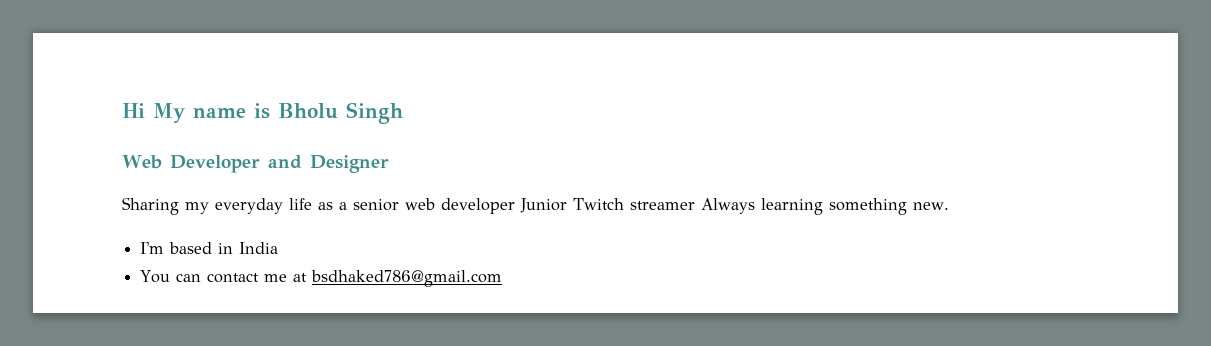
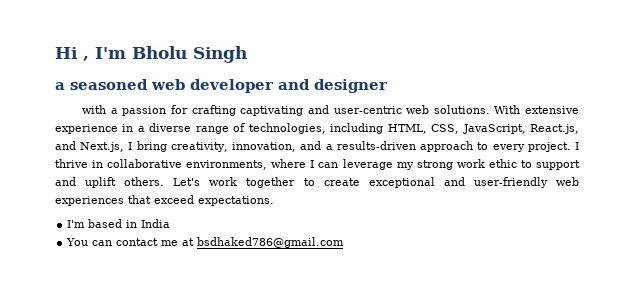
[153,103,270,123] My name is -> [83,47,126,61] , I'm
[122,155,389,173] [122,197,949,215] Web Developer and Designer // Sharing my everyday life as a senior web developer Junior Twitch streamer Always learning something new. -> [55,79,388,93] [82,105,579,116] [55,123,579,134] [55,141,579,152] [55,159,581,170] [55,177,579,188] [55,195,274,206] a seasoned web developer and designer // with a passion for crafting captivating and user-centric web solutions. With extensive experience in a diverse range of technologies, including HTML, CSS, JavaScript, React.js, and Next.js, I bring creativity, innovation, and a results-driven approach to every project. I thrive in collaborative environments, where I can leverage my strong work ethic to support and uplift others. Let's work together to create exceptional and user-friendly web experiences that exceed expectations.

